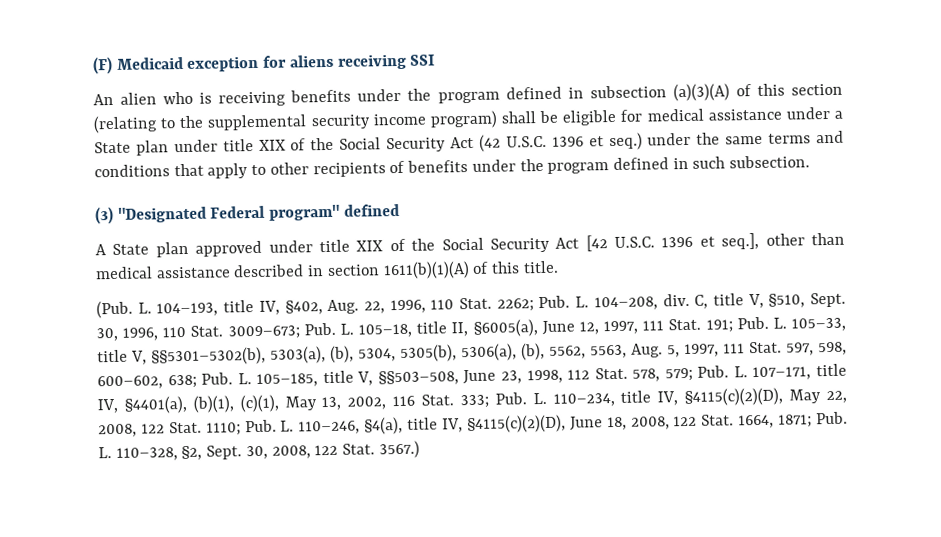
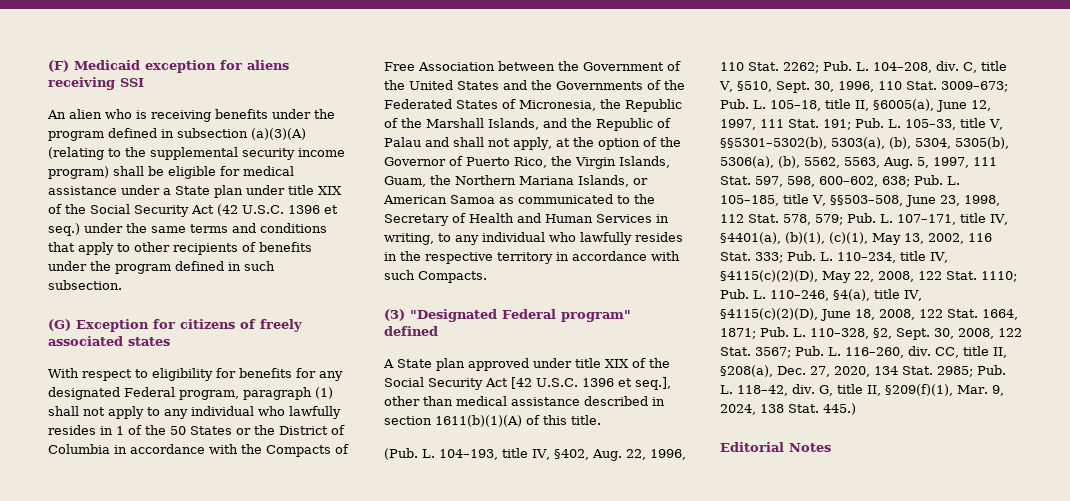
[735,83,844,97] of this section -> (306, 134) none
(811, 162) none -> [48,319,302,332] [48,336,170,346] [48,368,343,381] [48,387,333,400] [48,406,341,419] [48,425,345,435] [48,444,349,457] [384,61,681,71] [384,80,685,90] [384,99,682,112] [384,118,671,131] [384,137,681,150] [384,156,670,169] [384,175,648,187] [383,194,655,204] [384,213,669,226] [384,232,683,245] [384,251,680,264] [384,270,487,283] // (G) Exception for citizens of freely associated states // With respect to eligibility for benefits for any designated Federal program, paragraph (1) shall not apply to any individual who lawfully resides in 1 of the 50 States or the District of Columbia in accordance with the Compacts of Free Association between the Government of the United States and the Governments of the Federated States of Micronesia, the Republic of the Marshall Islands, and the Republic of Palau and shall not apply, at the option of the Governor of Puerto Rico, the Virgin Islands, Guam, the Northern Mariana Islands, or American Samoa as communicated to the Secretary of Health and Human Services in writing, to any individual who lawfully resides in the respective territory in accordance with such Compacts.
[378,440,420,459] 3567.) -> [755,346,1007,358] [720,365,1006,377] [720,384,1004,396] [720,403,856,415] [720,442,831,452] 3567; Pub. L. 116–260, div. CC, title II, §208(a), Dec. 27, 2020, 134 Stat. 2985; Pub. L. 118–42, div. G, title II, §209(f)(1), Mar. 9, 2024, 138 Stat. 445.) // Editorial Notes

